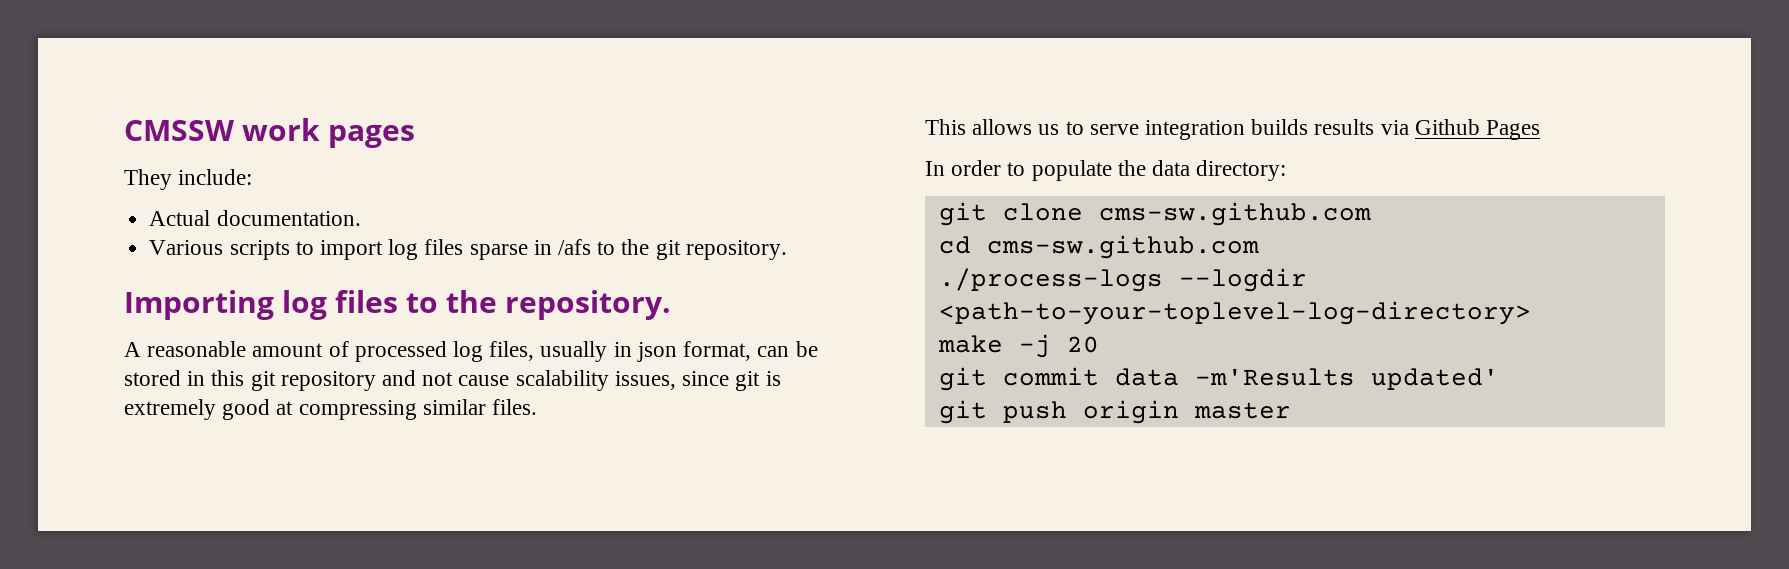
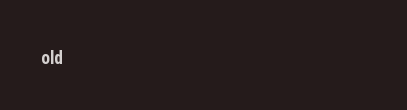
[124,118,415,148] [124,169,253,190] [149,210,361,226] [149,239,787,260] [124,290,671,320] [124,341,818,362] [124,370,781,391] [124,399,538,420] [925,119,1541,140] [925,160,1287,181] [938,202,1371,226] [938,235,1259,259] [938,268,1307,292] [938,301,1531,325] [937,334,1099,358] [938,367,1499,391] [938,400,1291,424] CMSSW work pages // They include: // Actual documentation. // Various scripts to import log files sparse in /afs to the git repository. // Importing log files to the repository. // A reasonable amount of processed log files, usually in json format, can be stored in this git repository and not cause scalability issues, since git is extremely good at compressing similar files. // This allows us to serve integration builds results via Github Pages // In order to populate the data directory: // git clone cms-sw.github.com // cd cms-sw.github.com // ./process-logs --logdir <path-to-your-toplevel-log-directory> // make -j 20 // git commit data -m'Results updated' // git push origin master -> [41,50,63,64] old

